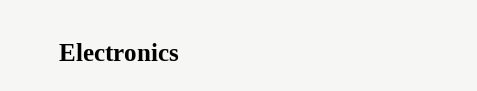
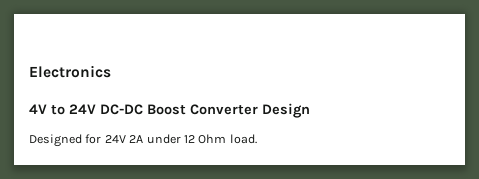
(179, 52) none -> [29,103,310,118] [29,134,257,147] // 4V to 24V DC-DC Boost Converter Design // Designed for 24V 2A under 12 Ohm load.

